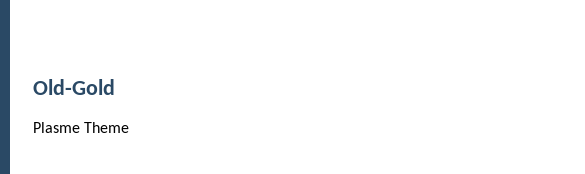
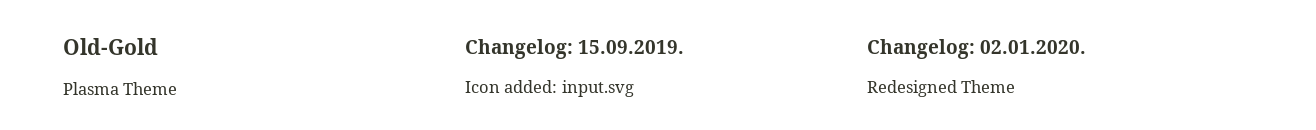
[33,122,130,133] Plasme Theme -> [63,82,178,95] [465,39,685,59] [465,80,634,97] [867,39,1087,59] [867,80,1016,97] Plasma Theme // Changelog: 15.09.2019. // Icon added: input.svg // Changelog: 02.01.2020. // Redesigned Theme

